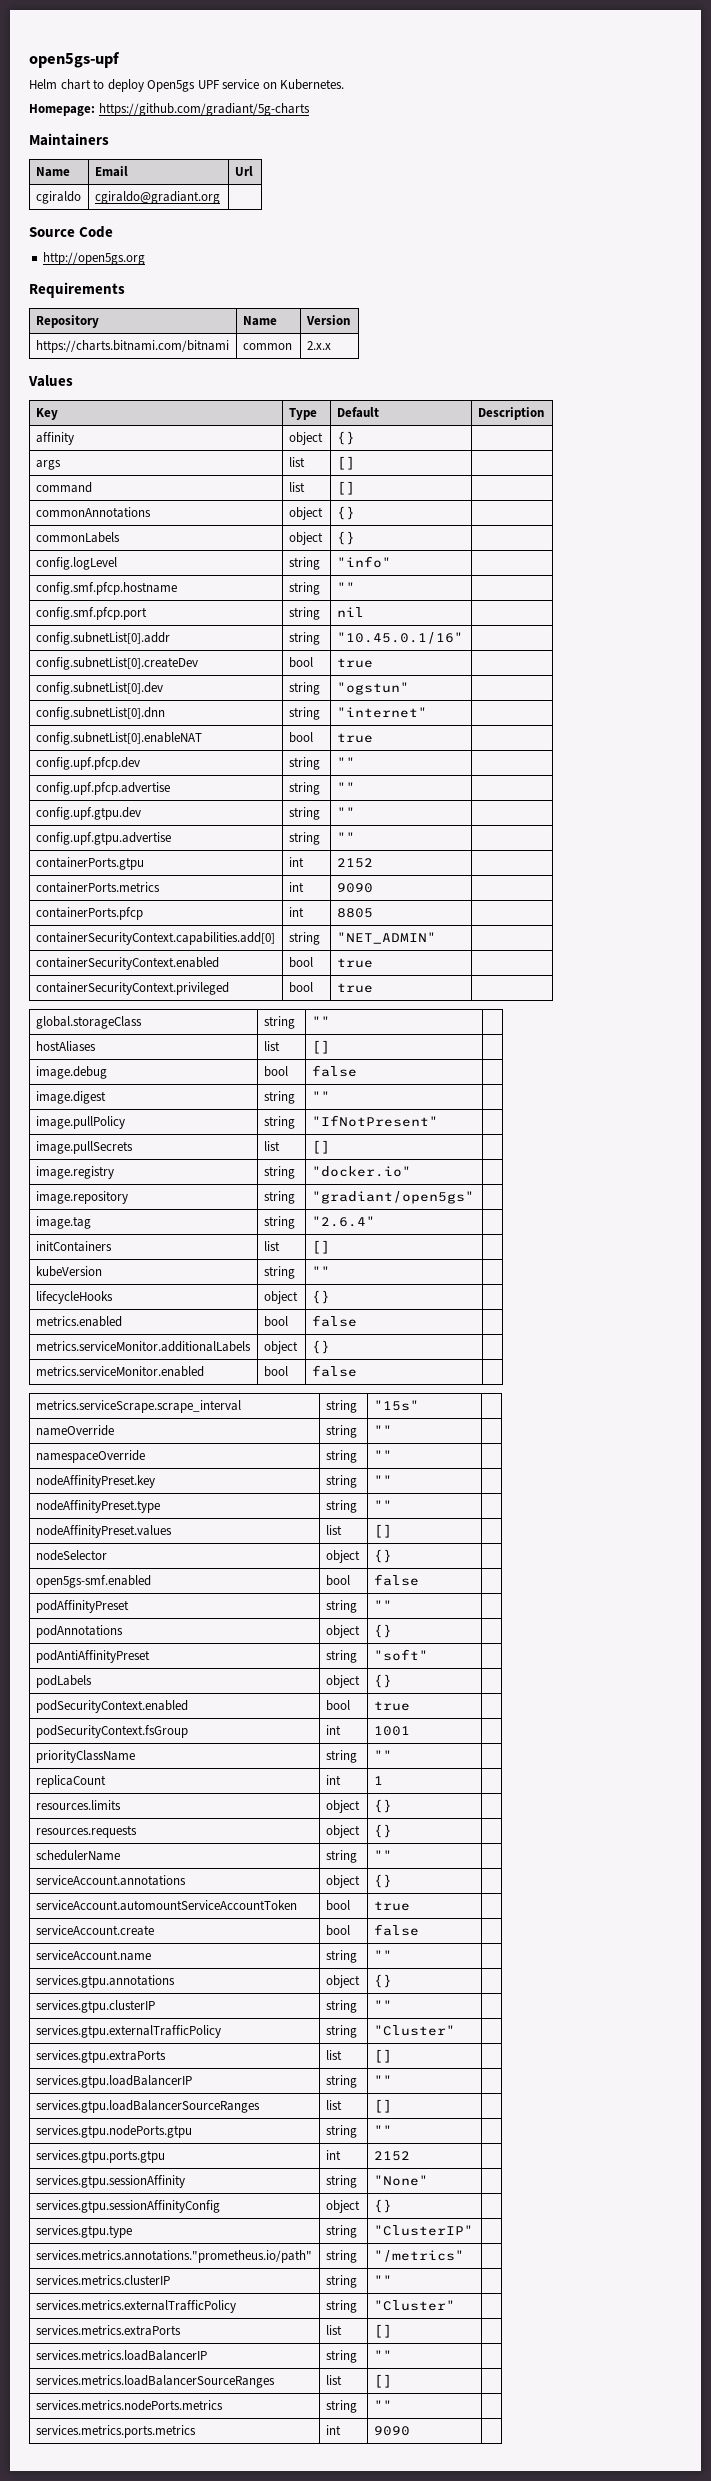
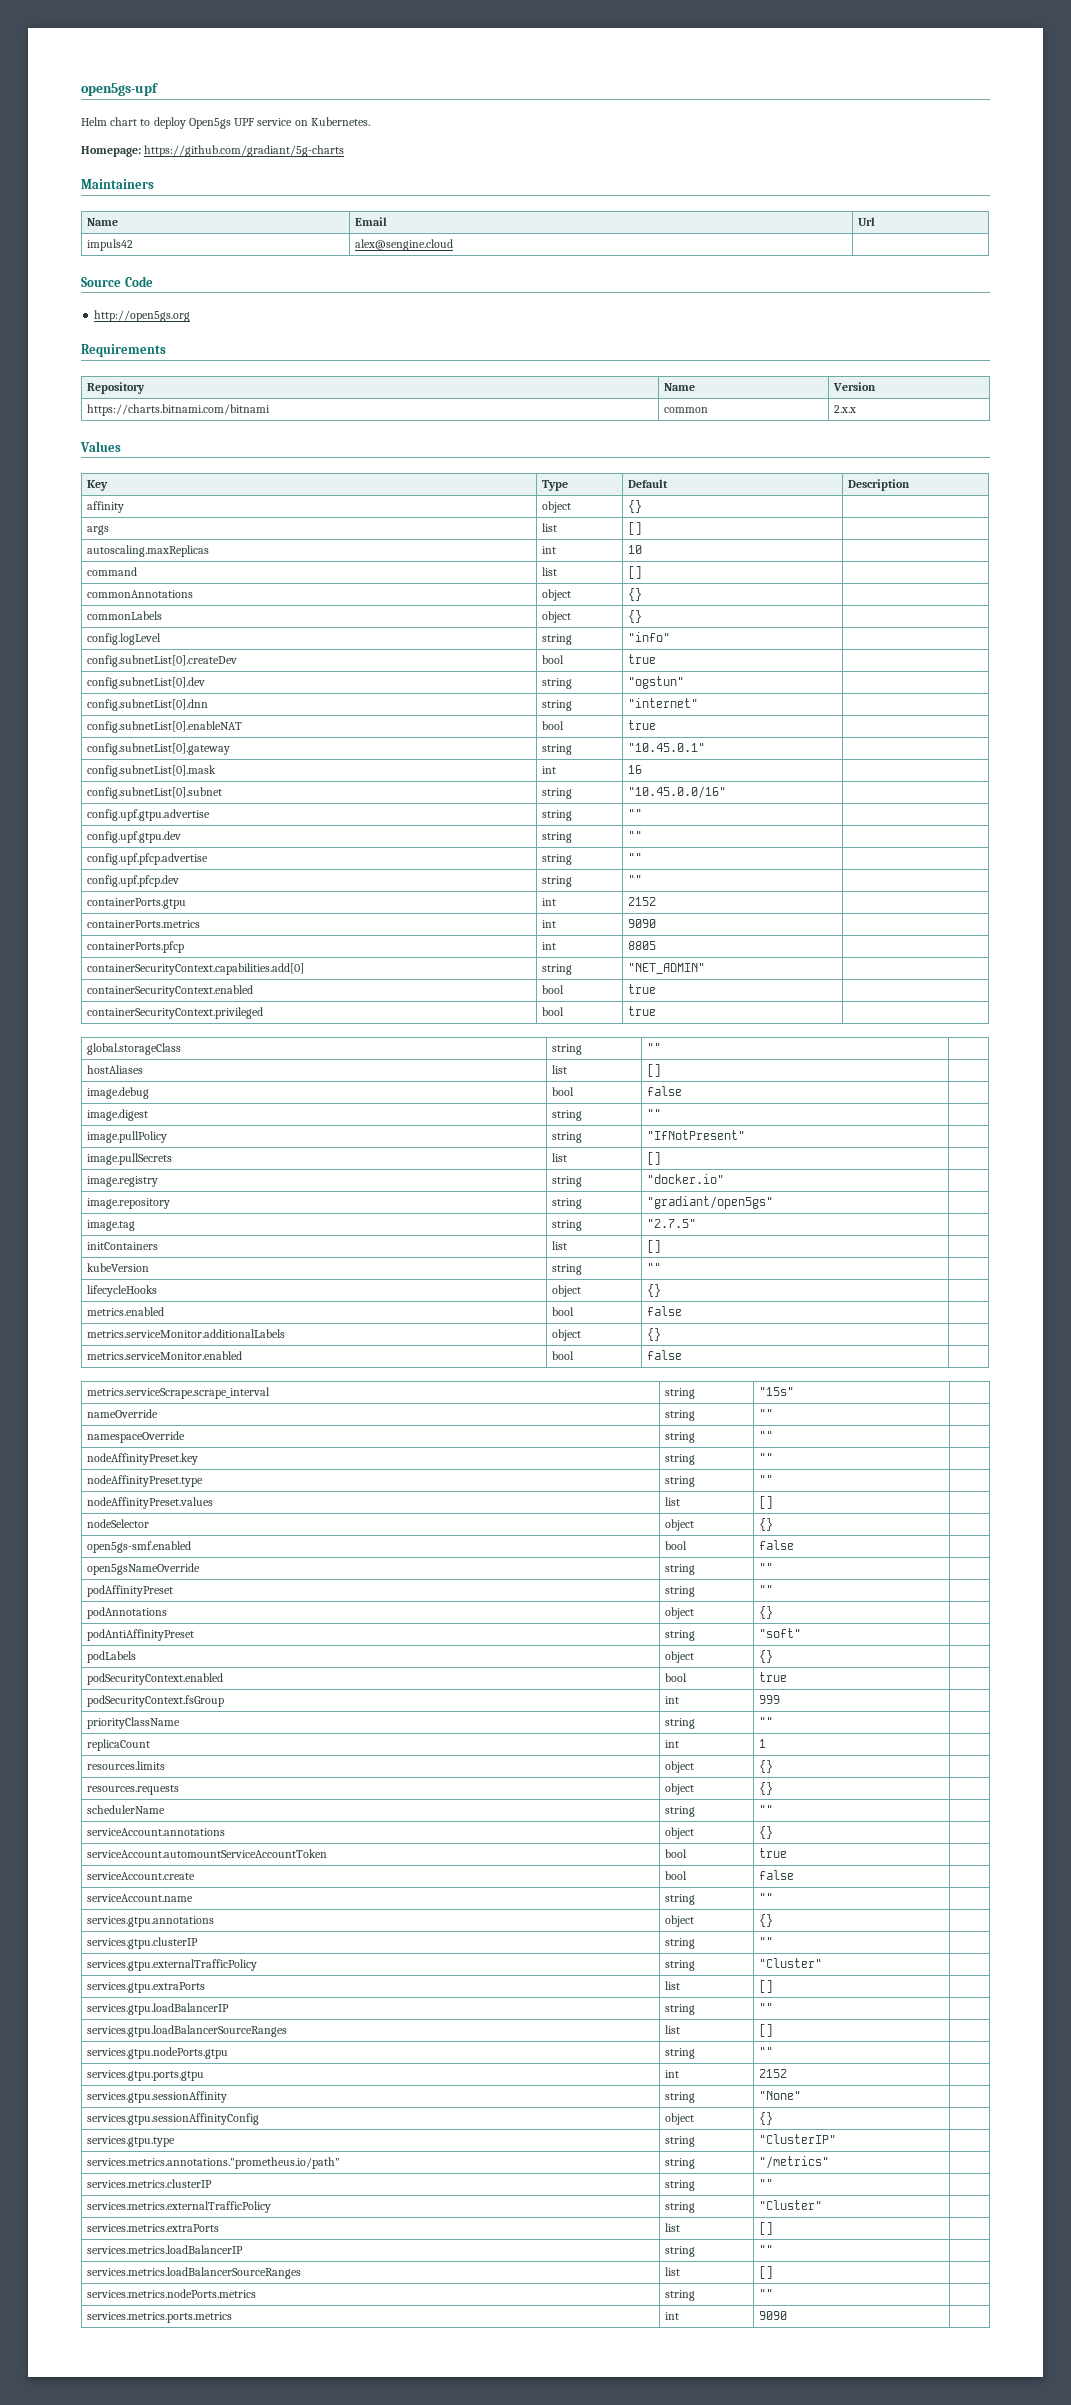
[35,191,81,204] [94,191,220,204] cgiraldo | cgiraldo@gradiant.org -> [87,239,134,251] [355,239,454,251] impuls42 | alex@sengine.cloud
(355, 463) none -> [87,545,210,557] [542,546,557,554] [628,545,643,554] // autoscaling.maxReplicas | int | 10 |
[35,582,177,595] [288,582,320,595] [336,582,355,592] [35,607,147,620] [288,607,320,620] [336,607,364,617] [35,632,170,645] [288,632,320,645] [336,632,463,644] // config.smf.pfcp.hostname | string | "" | // config.smf.pfcp.port | string | nil | // config.subnetList[0].addr | string | "10.45.0.1/16" | -> (671, 637) none
[35,757,140,770] config.upf.pfcp.dev -> [87,743,231,755] [542,744,573,755] [628,743,706,752] [87,765,217,777] [542,766,557,774] [628,765,643,774] [87,787,223,799] [542,788,573,799] [628,786,727,799] [87,809,211,821] [542,810,573,821] [628,809,643,818] [87,831,182,843] config.subnetList[0].gateway | string | "10.45.0.1" | // config.subnetList[0].mask | int | 16 | // config.subnetList[0].subnet | string | "10.45.0.0/16" | // config.upf.gtpu.advertise | string | "" | // config.upf.gtpu.dev
[35,807,141,820] [288,807,320,820] [336,807,355,817] [35,832,171,845] config.upf.gtpu.dev | string | "" | // config.upf.gtpu.advertise -> [87,875,180,887] config.upf.pfcp.dev
[311,1216,375,1227] "2.6.4" -> [647,1219,697,1228] "2.7.5"
(419, 1580) none -> [87,1563,201,1575] [665,1564,696,1575] [759,1563,774,1572] // open5gsNameOverride | string | "" |
[373,1726,410,1736] 1001 -> [759,1695,781,1704] 999

